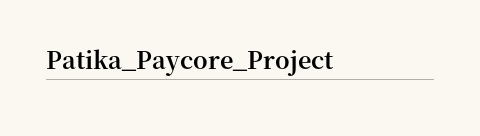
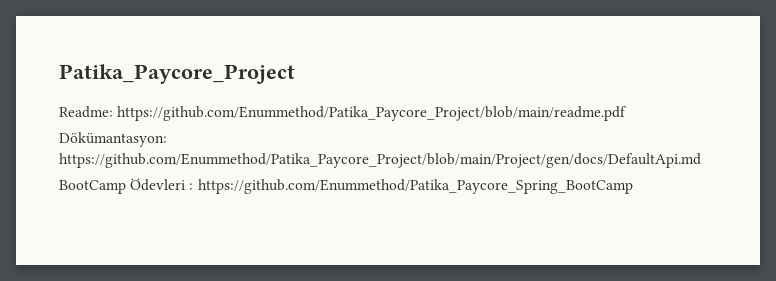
(334, 62) none -> [59,106,628,121] [59,132,167,147] [59,153,701,168] [59,178,633,194] // Readme: https://github.com/Enummethod/Patika_Paycore_Project/blob/main/readme.pdf // Dökümantasyon: https://github.com/Enummethod/Patika_Paycore_Project/blob/main/Project/gen/docs/DefaultApi.md // BootCamp Ödevleri : https://github.com/Enummethod/Patika_Paycore_Spring_BootCamp

